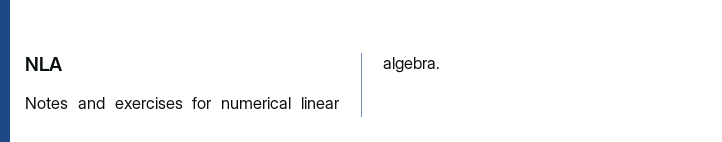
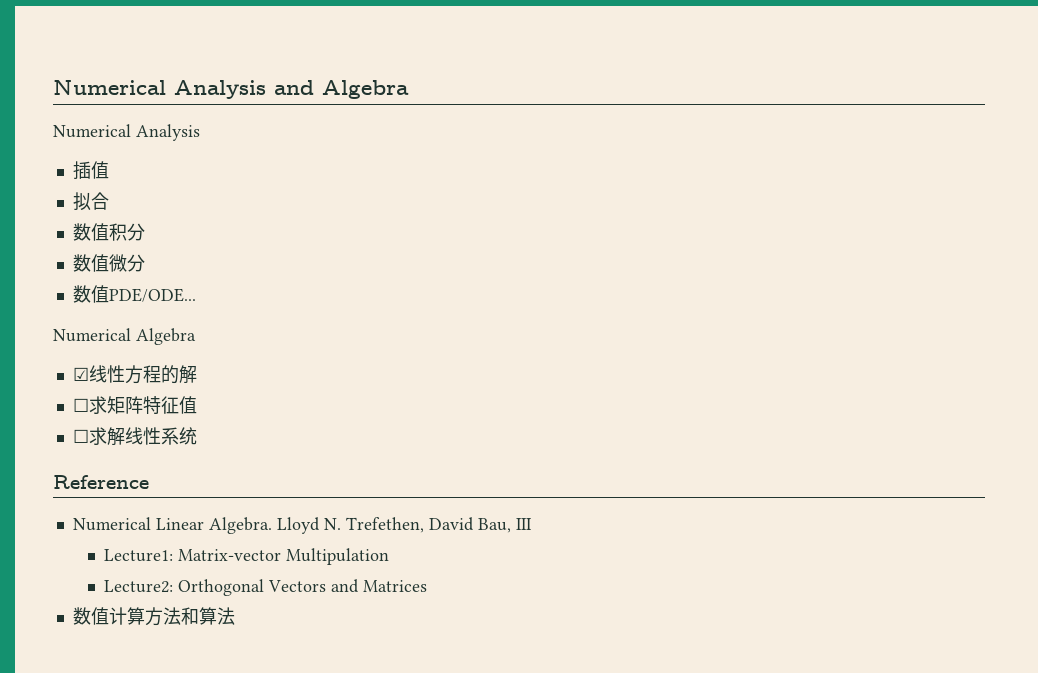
[25,57,63,71] [25,97,340,109] [383,57,440,73] NLA // Notes and exercises for numerical linear algebra. -> [53,80,409,99] [53,124,200,141] [72,161,109,180] [72,192,109,211] [72,223,145,241] [72,254,145,272] [72,285,196,303] [53,328,196,345] [72,365,197,384] [72,396,197,414] [72,427,197,446] [53,475,149,489] [72,517,532,534] [104,548,390,565] [104,579,428,596] [72,607,235,626] Numerical Analysis and Algebra // Numerical Analysis // 插值 // 拟合 // 数值积分 // 数值微分 // 数值PDE/ODE... // Numerical Algebra // ☑线性方程的解 // ☐求矩阵特征值 // ☐求解线性系统 // Reference // Numerical Linear Algebra. Lloyd N. Trefethen, David Bau, III // Lecture1: Matrix-vector Multipulation // Lecture2: Orthogonal Vectors and Matrices // 数值计算方法和算法

